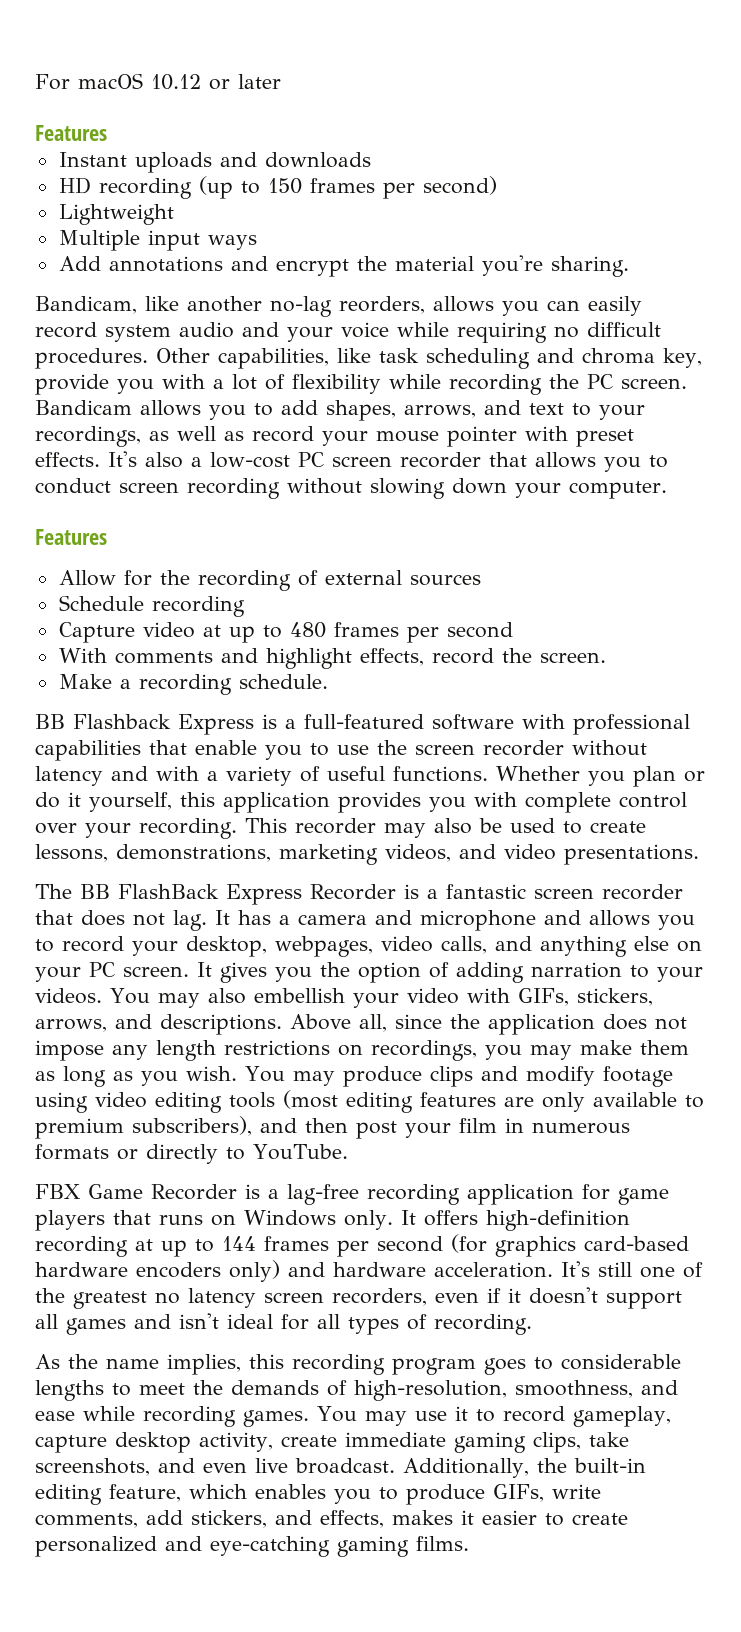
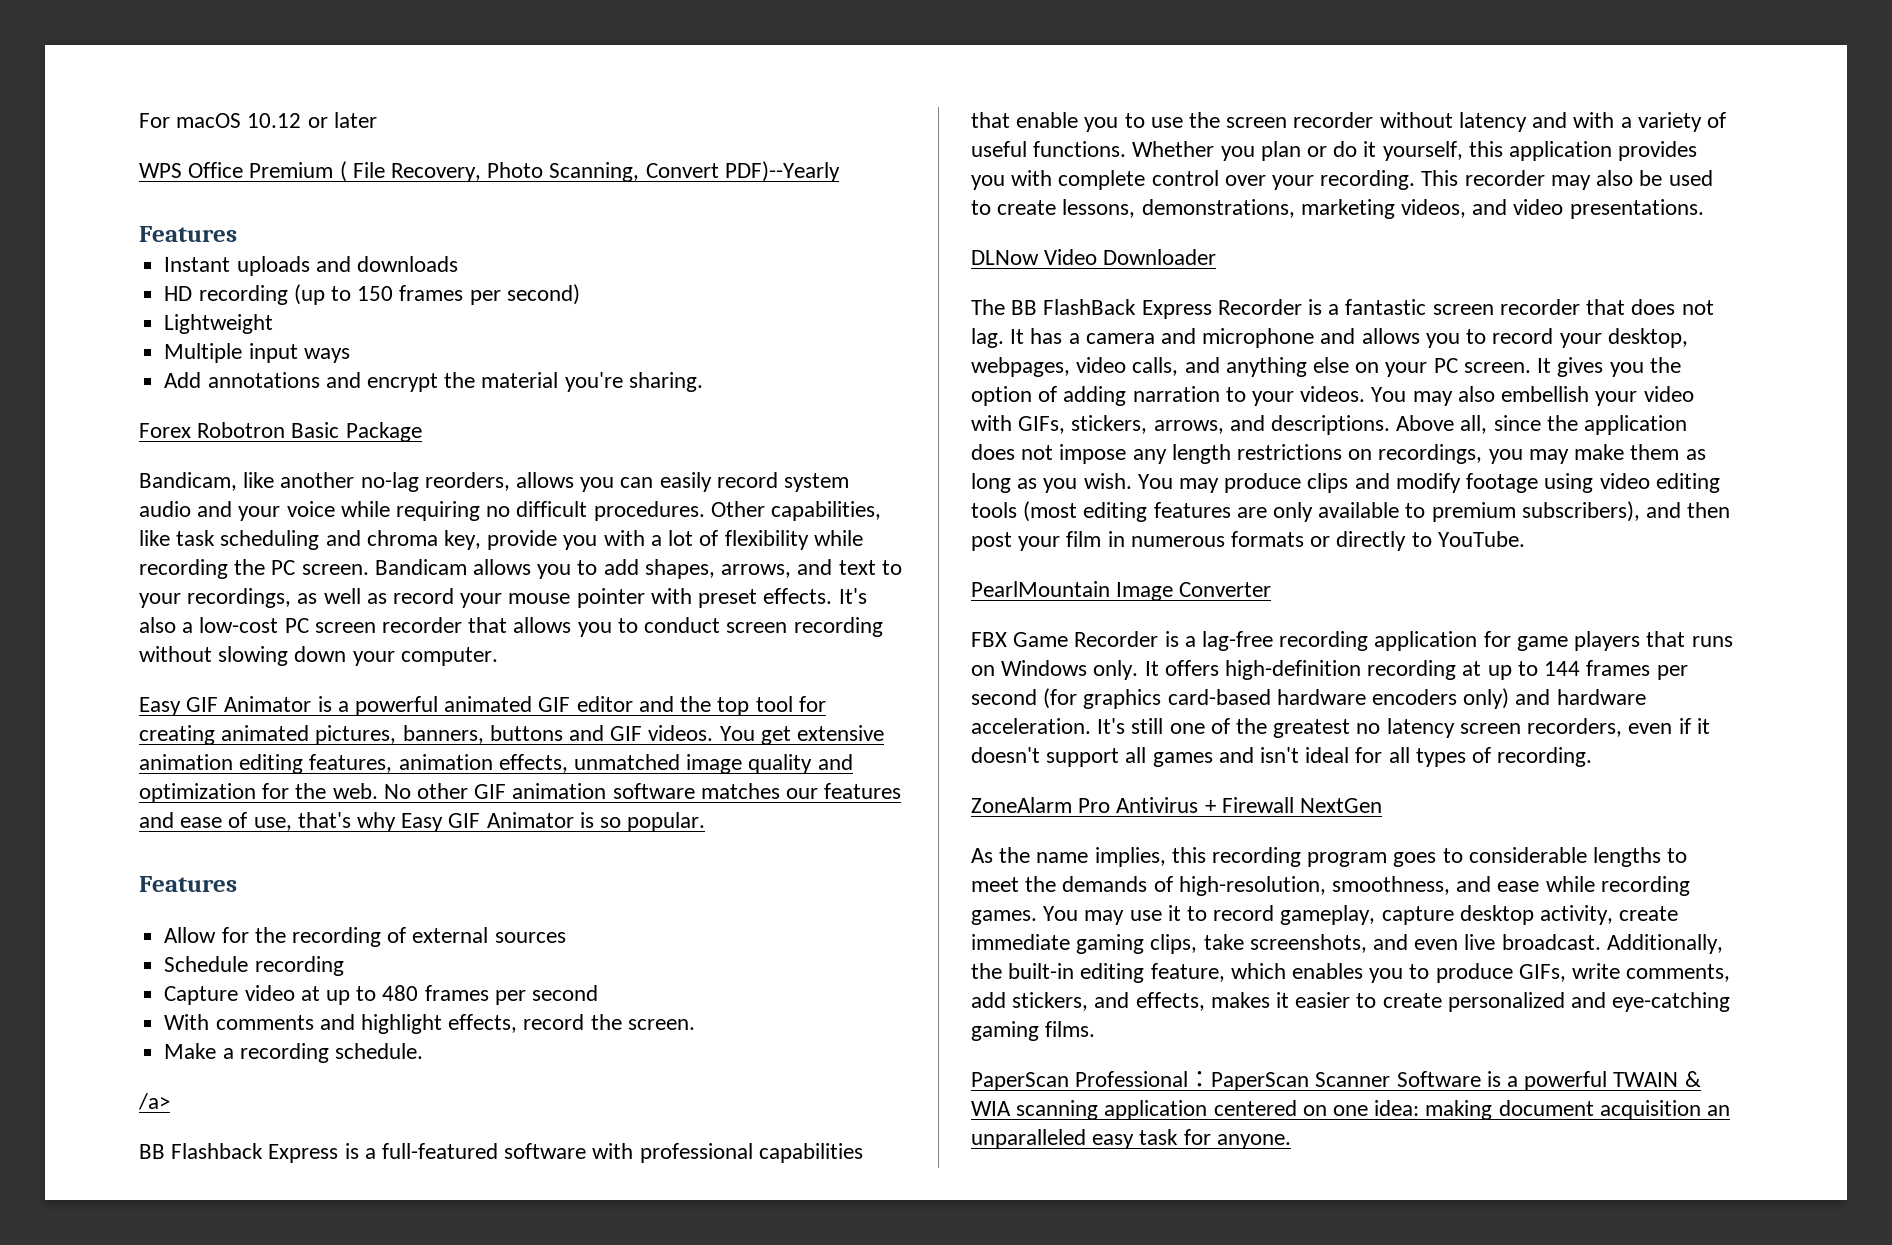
(281, 81) none -> [139,161,840,182] // WPS Office Premium ( File Recovery, Photo Scanning, Convert PDF)--Yearly
(629, 266) none -> [139,422,422,442] // Forex Robotron Basic Package
(667, 490) none -> [139,696,826,716] [139,725,885,745] [139,754,853,774] [139,783,902,803] [139,812,706,832] // Easy GIF Animator is a powerful animated GIF editor and the top tool for creating animated pictures, banners, buttons and GIF videos. You get extensive animation editing features, animation effects, unmatched image quality and optimization for the web. No other GIF animation software matches our features and ease of use, that's why Easy GIF Animator is so popular.
(328, 681) none -> [138,1093,170,1110] // /a>
(699, 854) none -> [971,249,1217,265] // DLNow Video Downloader
(348, 1152) none -> [971,581,1272,601] // PearlMountain Image Converter
(532, 1324) none -> [971,797,1383,813] // ZoneAlarm Pro Antivirus + Firewall NextGen
(469, 1543) none -> [971,1071,1701,1091] [971,1100,1731,1120] [971,1129,1291,1149] // PaperScan Professional：PaperScan Scanner Software is a powerful TWAIN & WIA scanning application centered on one idea: making document acquisition an unparalleled easy task for anyone.

